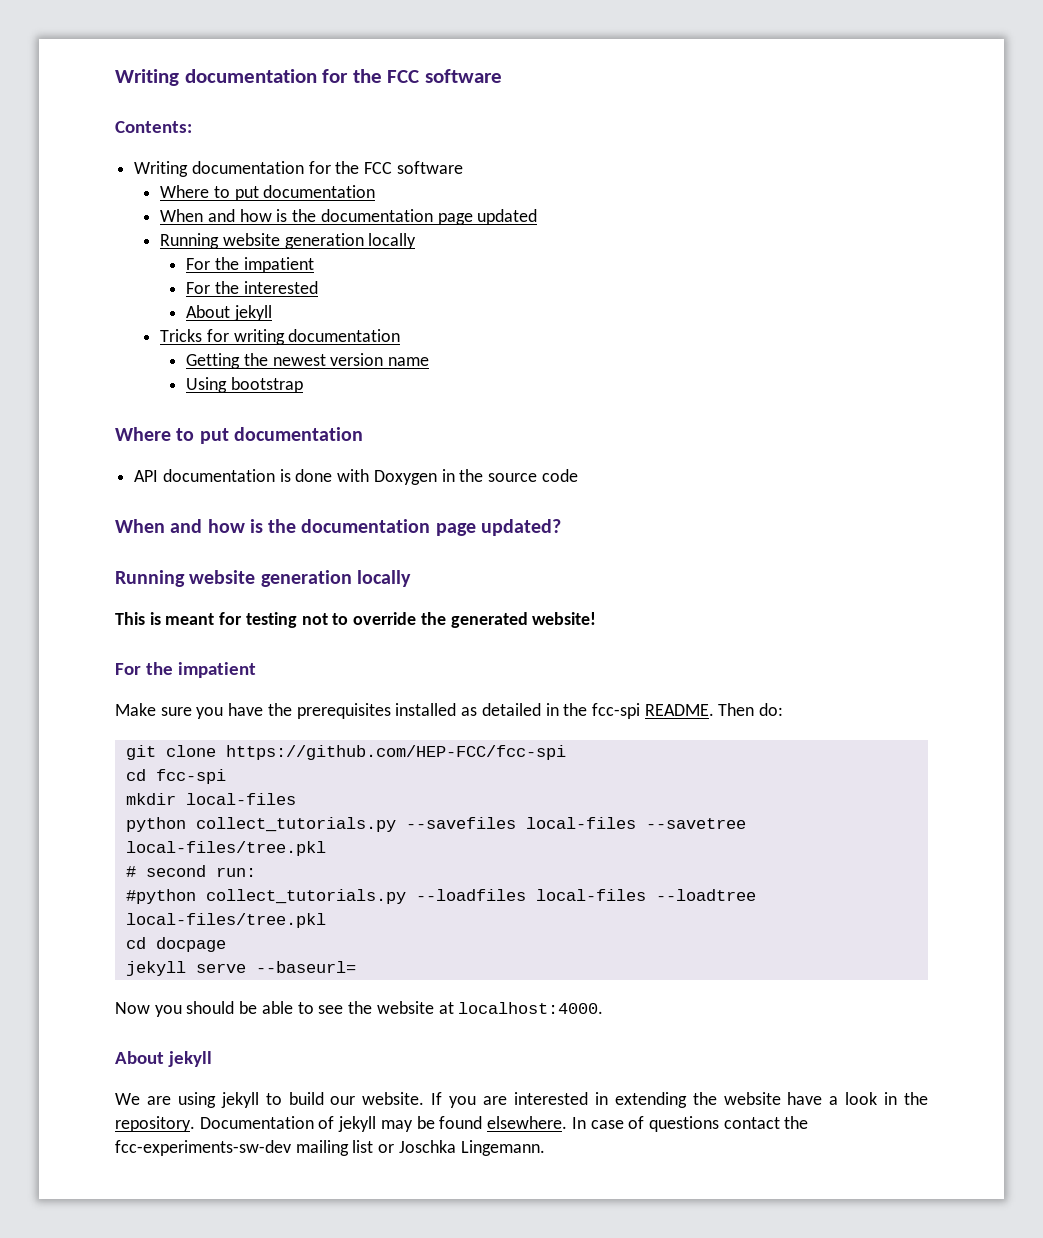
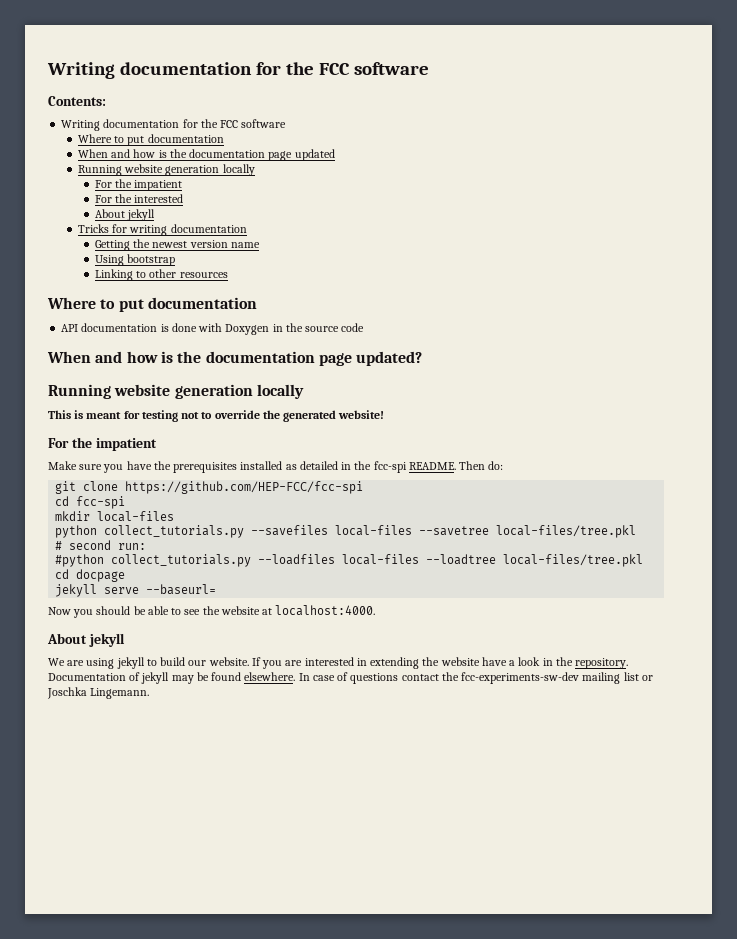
(303, 385) none -> [94,269,228,281] // Linking to other resources

